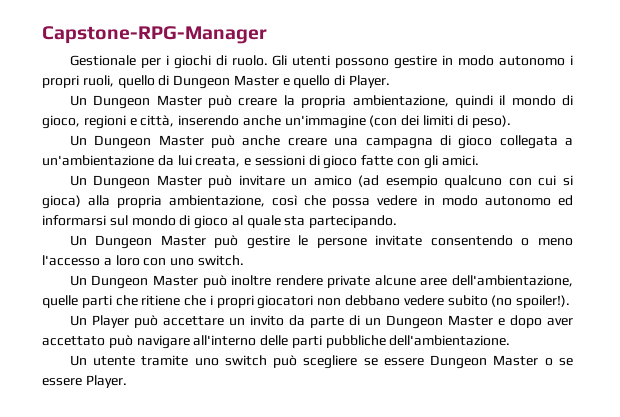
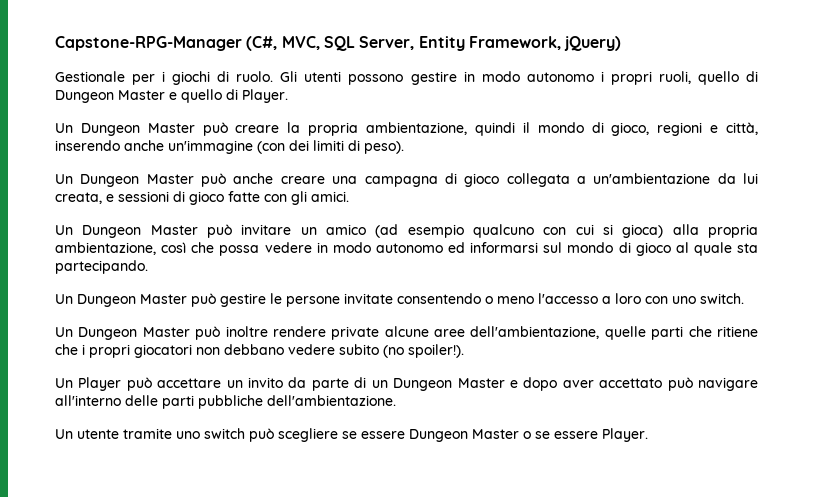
(267, 35) none -> [246,36,622,51] (C#, MVC, SQL Server, Entity Framework, jQuery)

